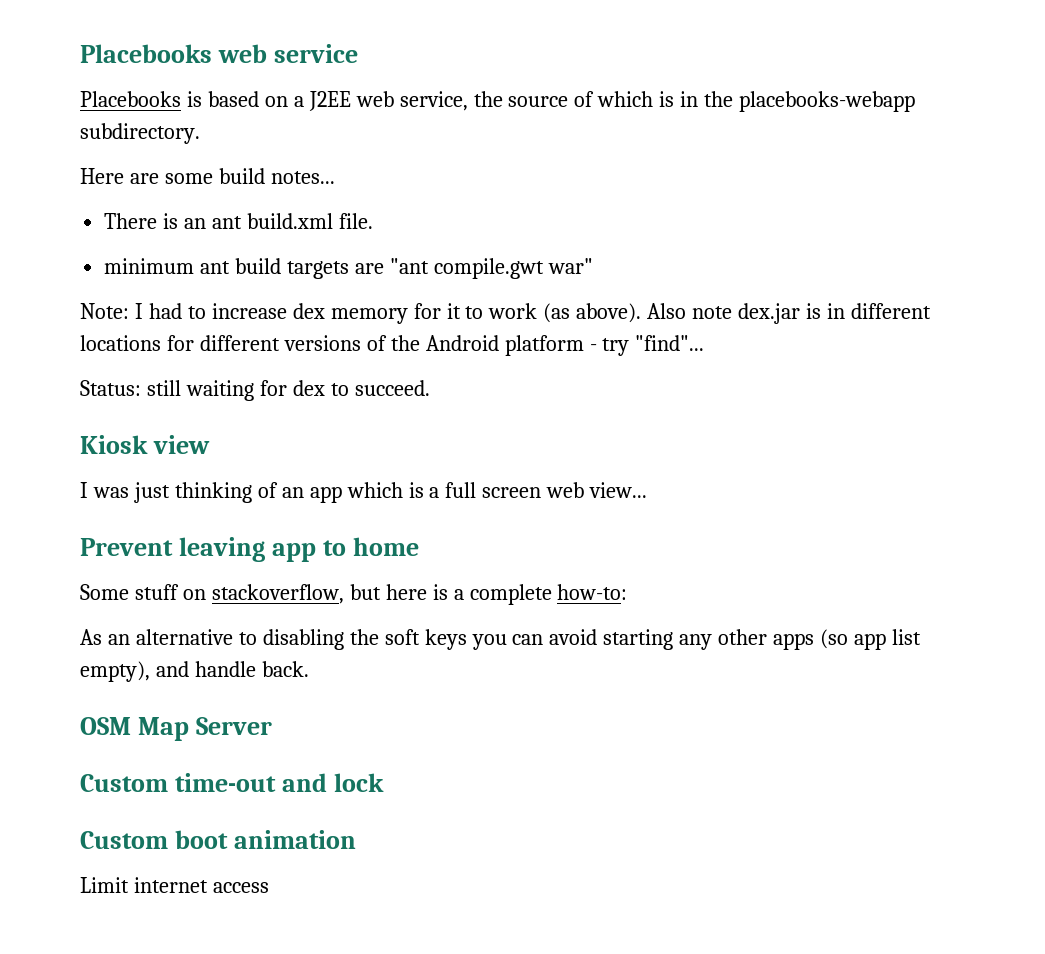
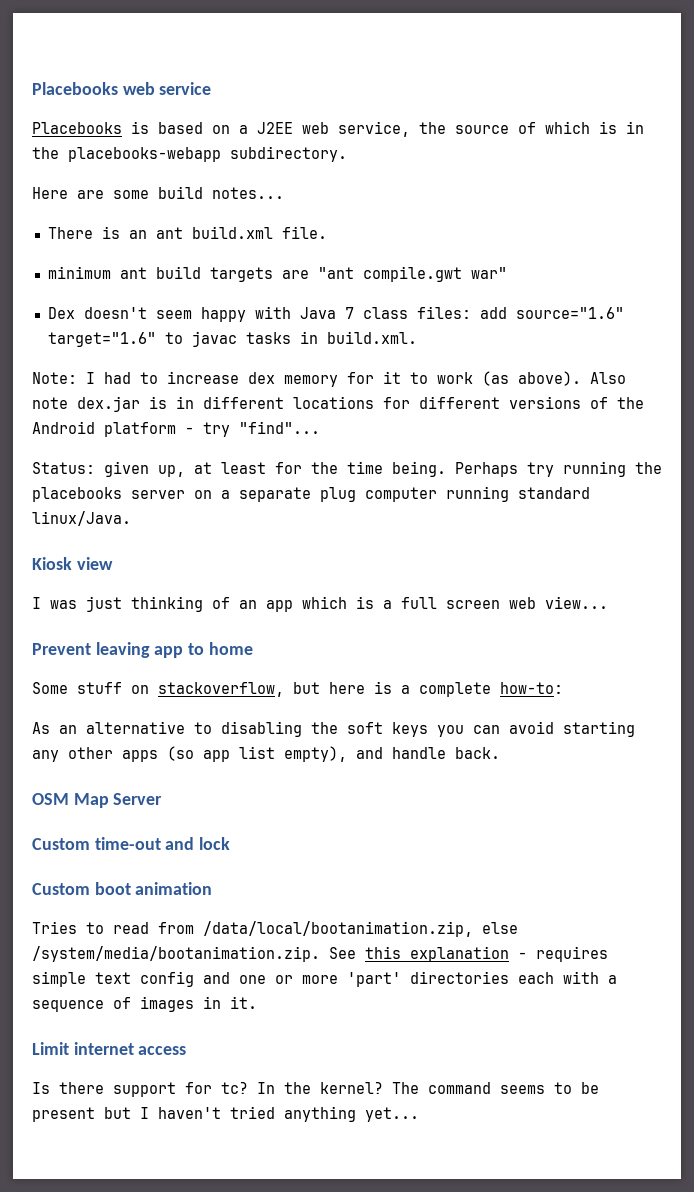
(593, 266) none -> [47,306,624,322] [47,331,417,347] // Dex doesn't seem happy with Java 7 class files: add source="1.6" target="1.6" to javac tasks in build.xml.
[146,380,430,401] still waiting for dex to succeed. -> [104,461,662,477] [32,486,590,502] [32,511,131,526] given up, at least for the time being. Perhaps try running the placebooks server on a separate plug computer running standard linux/Java.
[80,877,269,893] Limit internet access -> [32,921,518,937] [32,946,608,962] [32,971,617,987] [32,996,257,1012] [32,1042,187,1055] [32,1082,599,1097] [32,1106,419,1122] Tries to read from /data/local/bootanimation.zip, else /system/media/bootanimation.zip. See this explanation - requires simple text config and one or more 'part' directories each with a sequence of images in it. // Limit internet access // Is there support for tc? In the kernel? The command seems to be present but I haven't tried anything yet...

